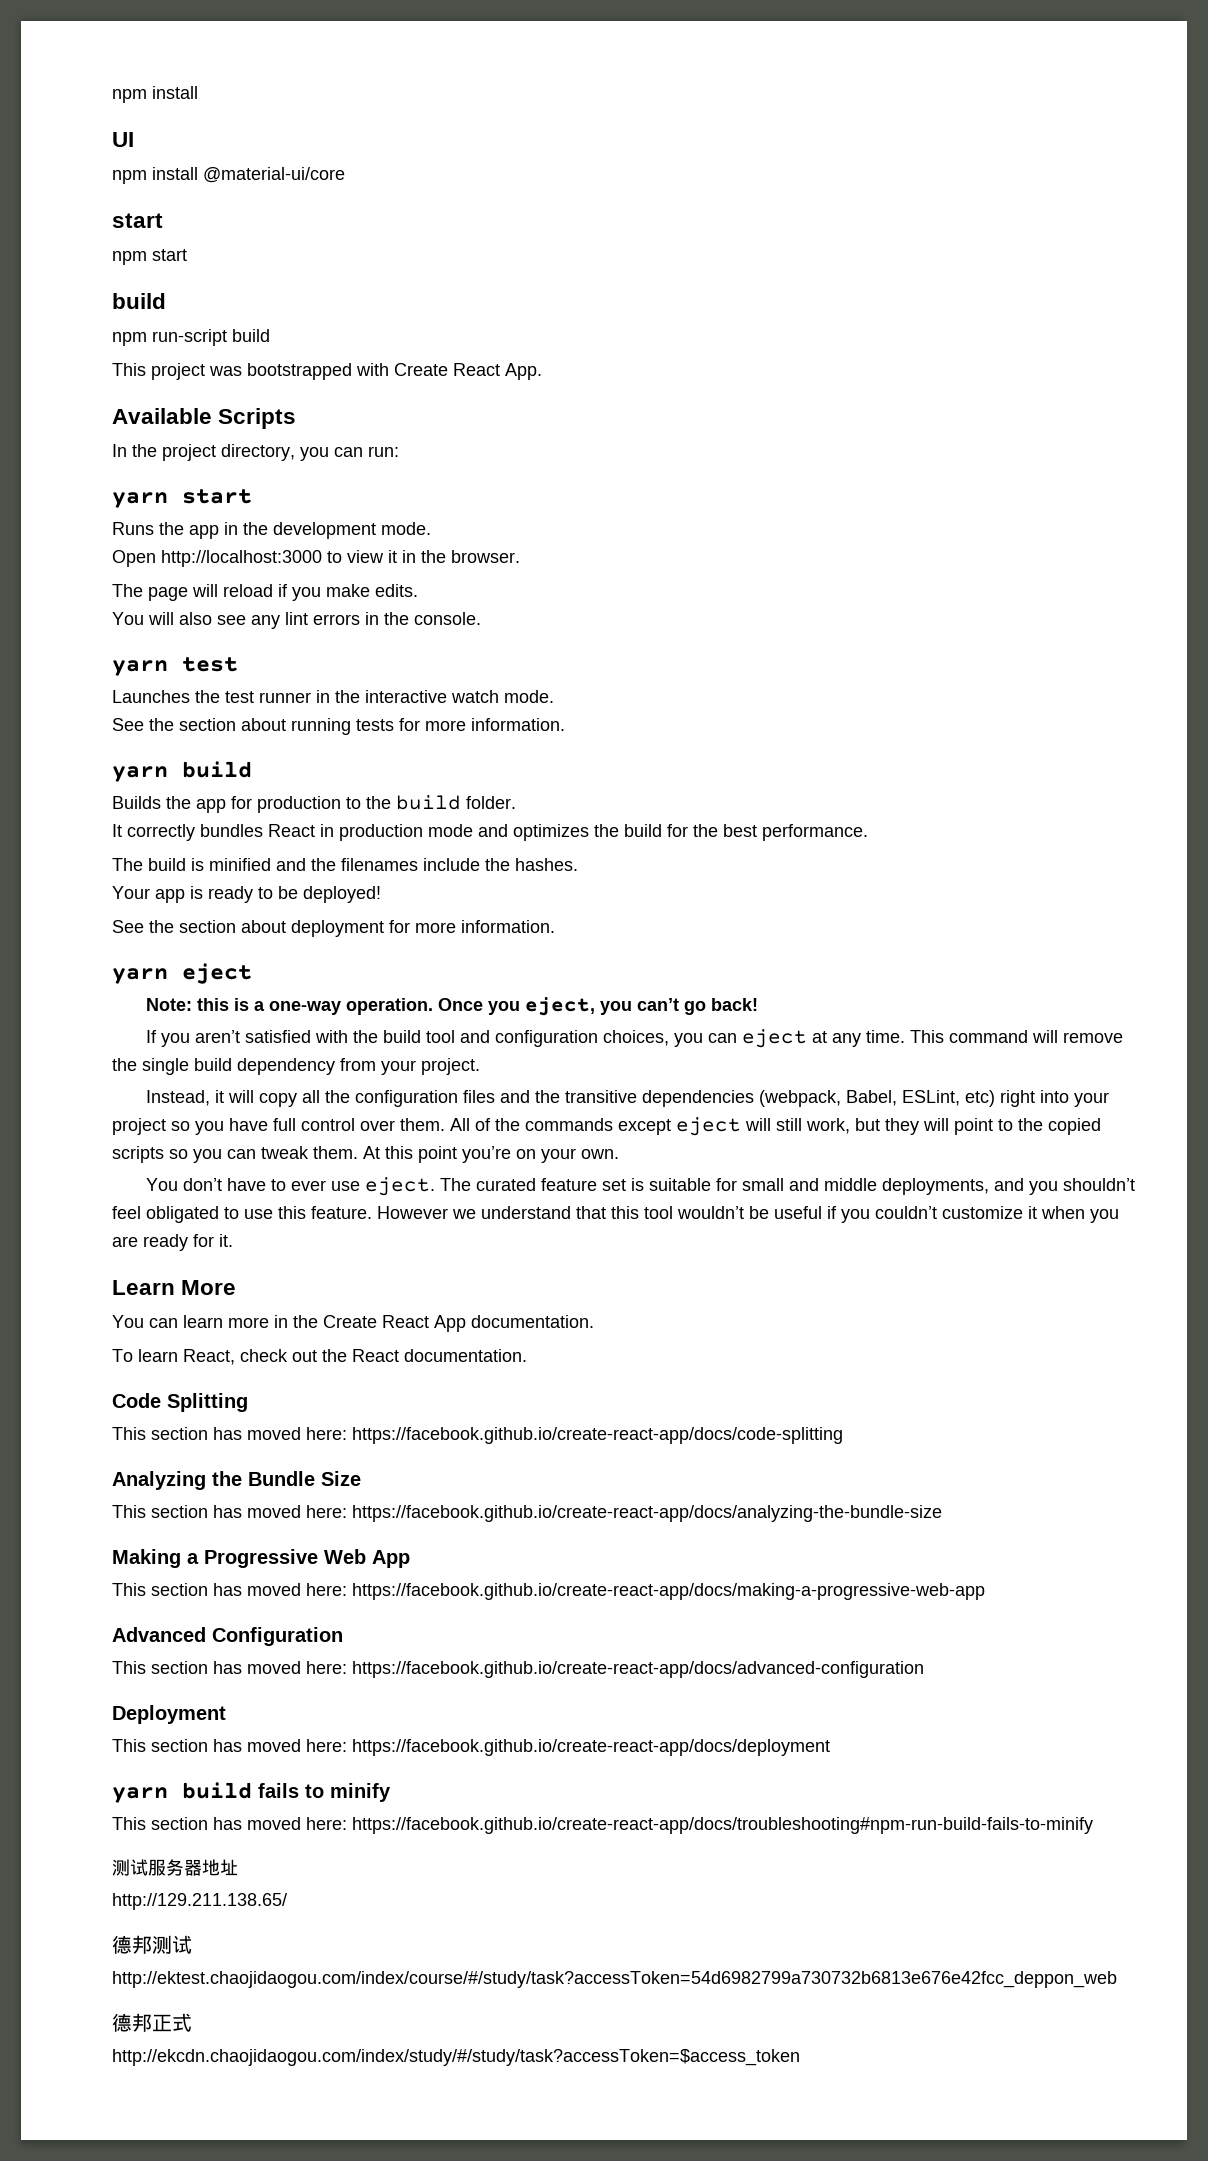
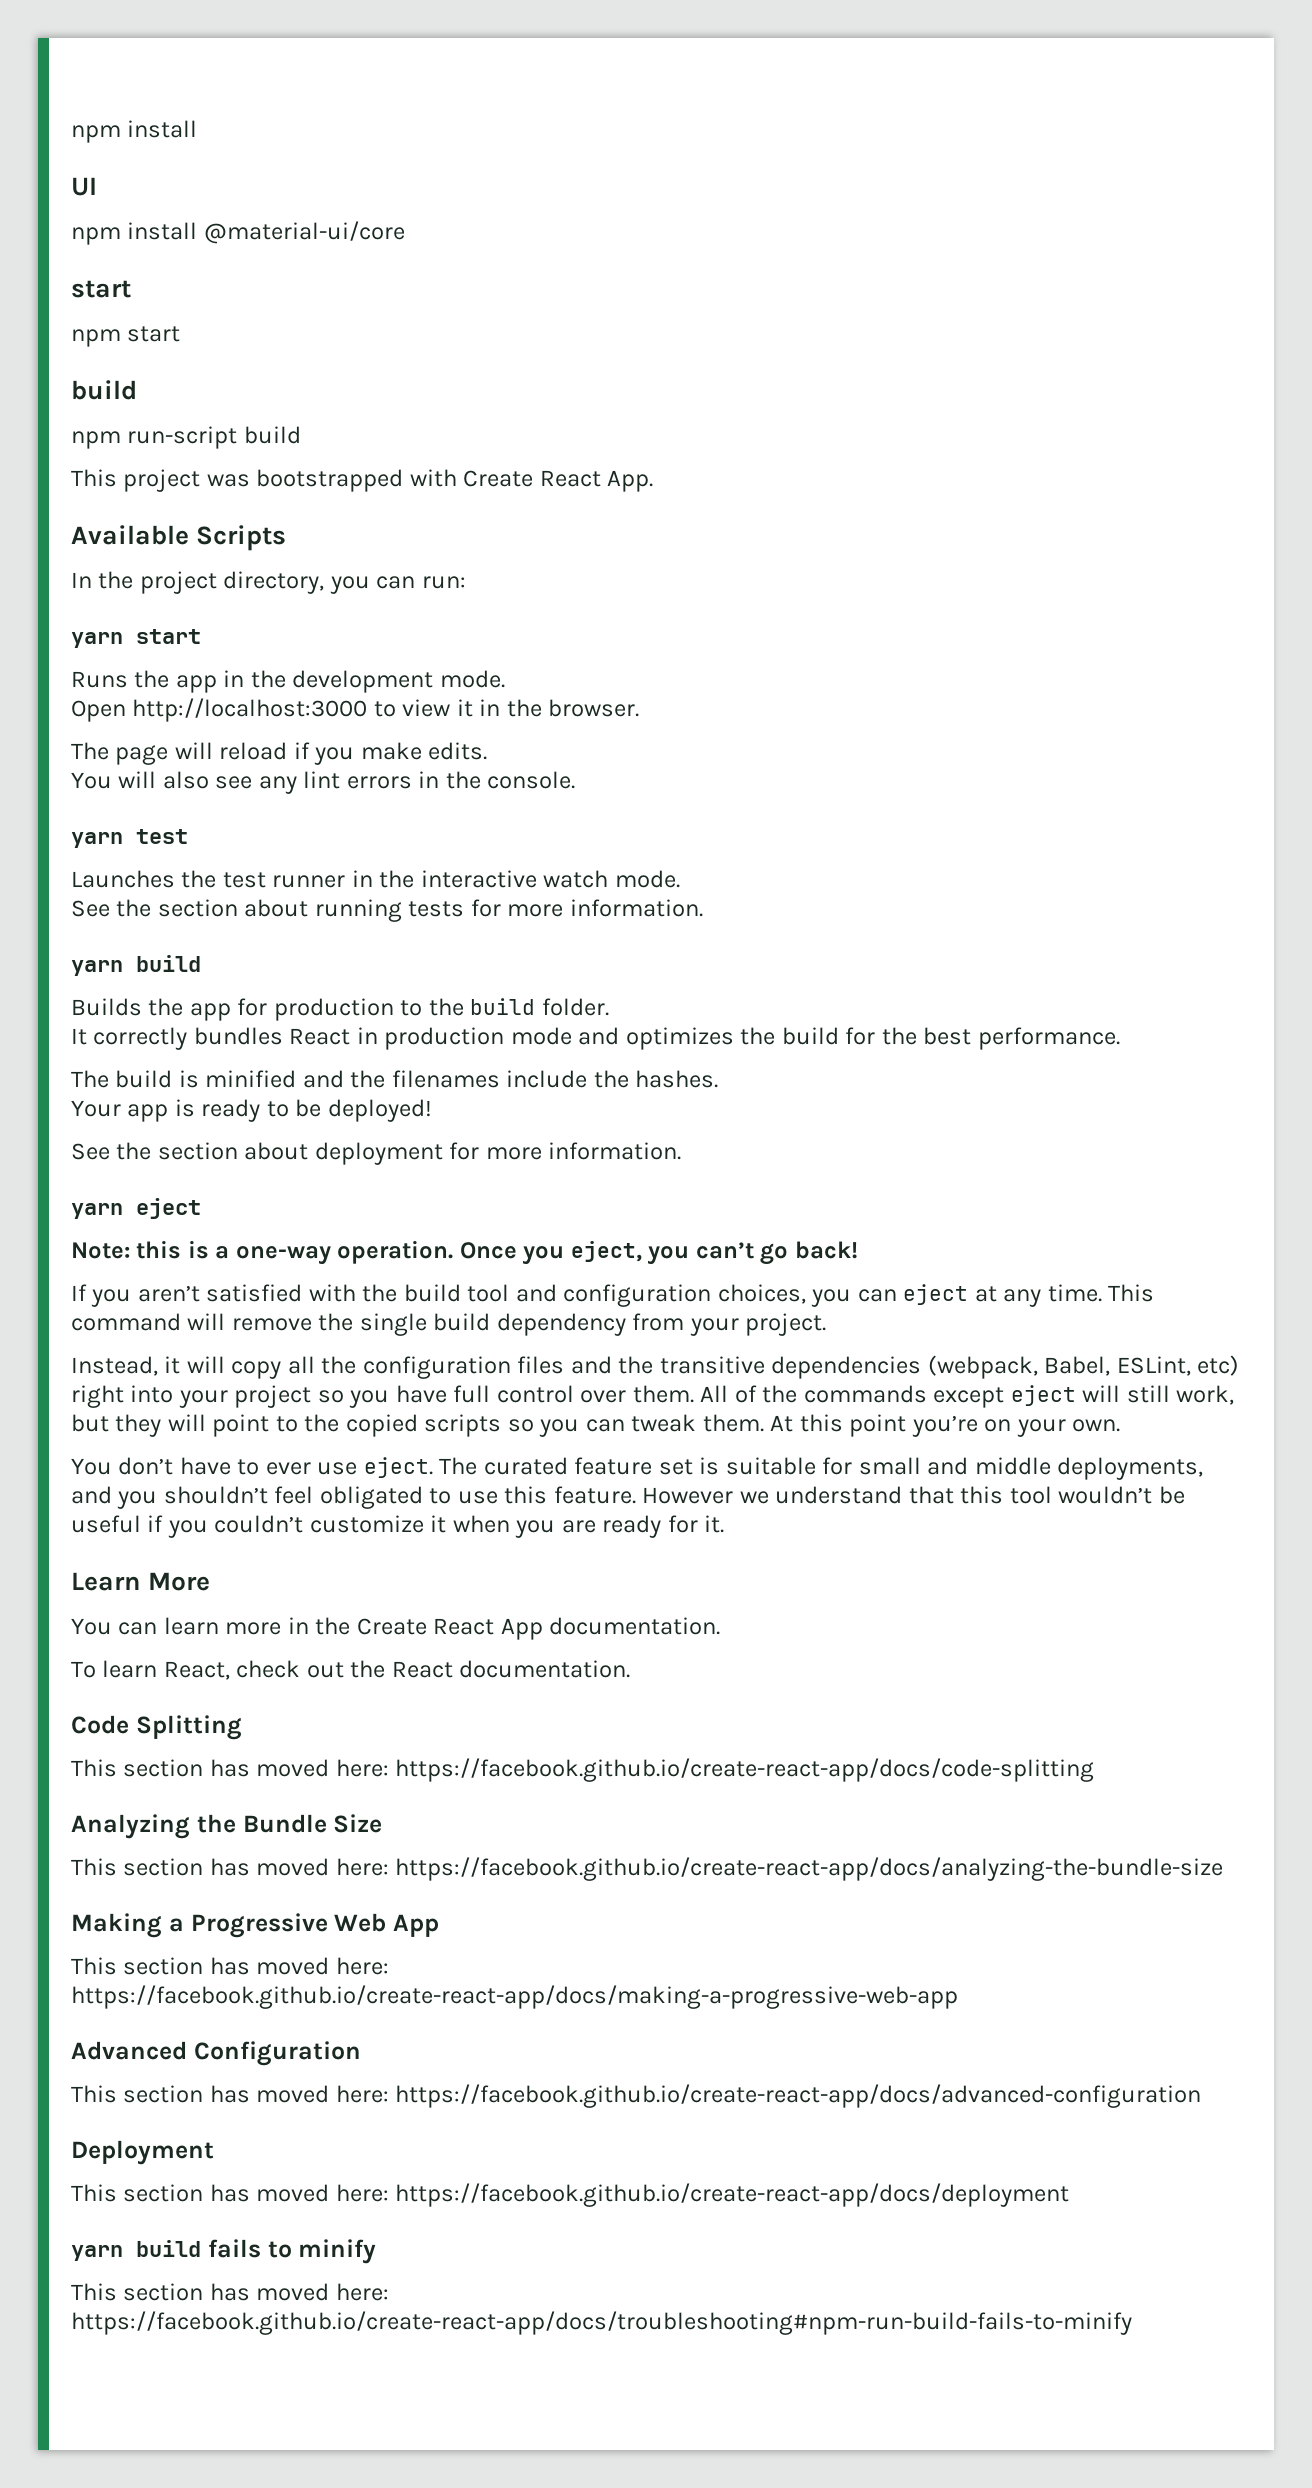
[112,1859,238,1876] [112,1893,287,1910] [112,1935,192,1954] [112,1971,1117,1988] [112,2013,192,2032] [112,2049,800,2066] // 测试服务器地址 // http://129.211.138.65/ // 德邦测试 // http://ektest.chaojidaogou.com/index/course/#/study/task?accessToken=54d6982799a730732b6813e676e42fcc_deppon_web // 德邦正式 // http://ekcdn.chaojidaogou.com/index/study/#/study/task?accessToken=$access_token -> (1132, 2323) none

